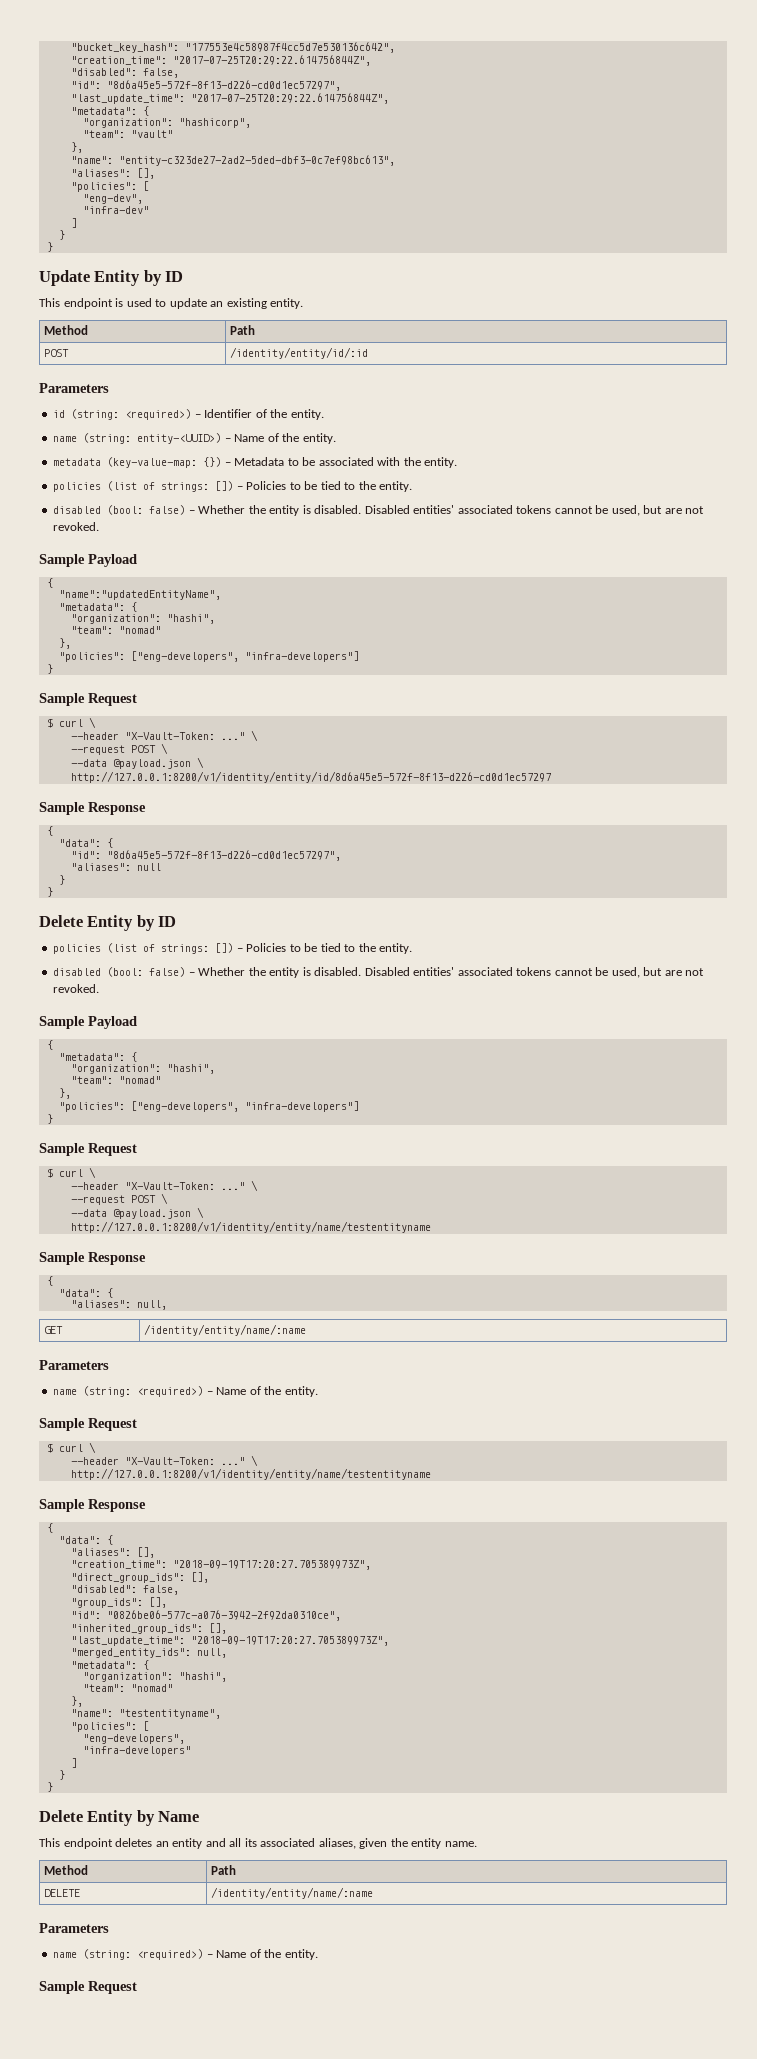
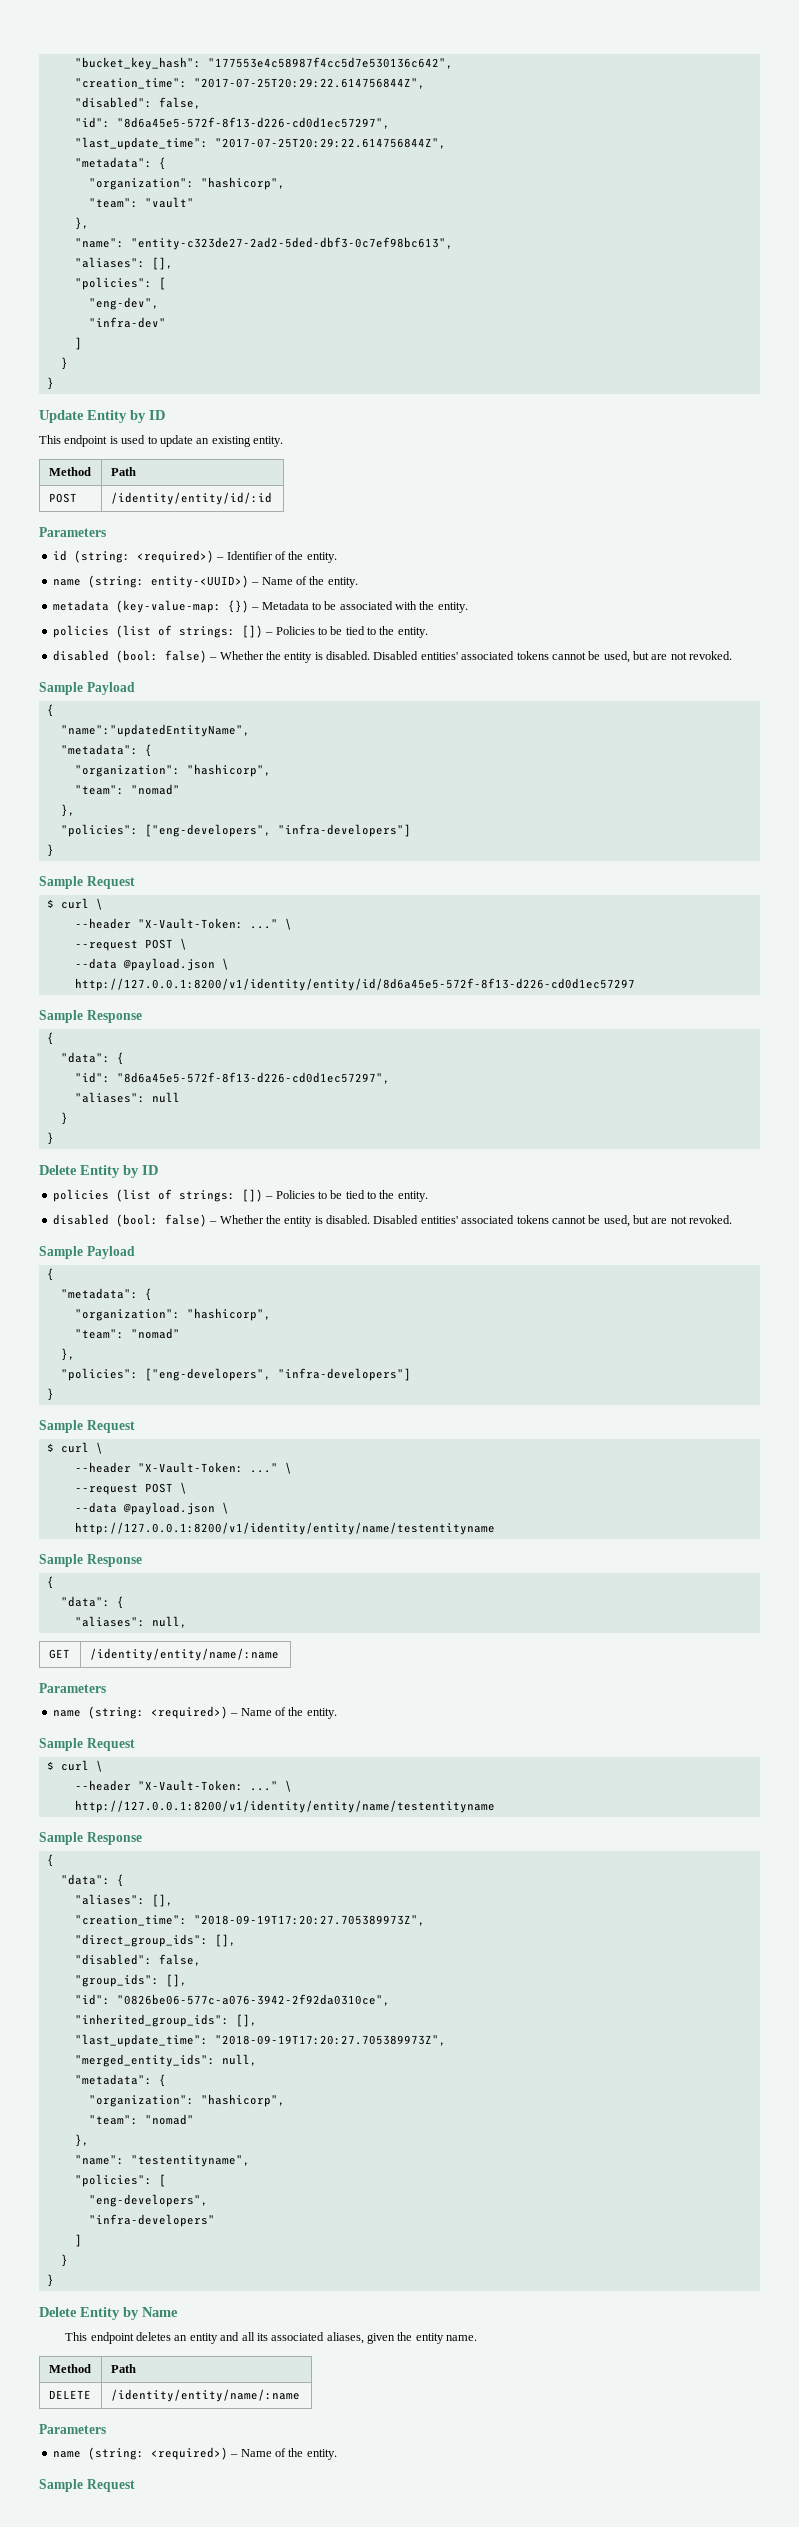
[166,614,215,624] "hashi", -> [186,764,271,777] "hashicorp",
[166,1064,215,1074] "hashi", -> [186,1308,271,1321] "hashicorp",
[178,1672,227,1682] "hashi", -> [200,2094,285,2107] "hashicorp",

